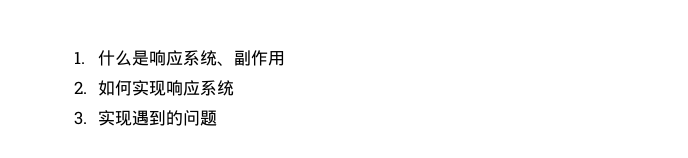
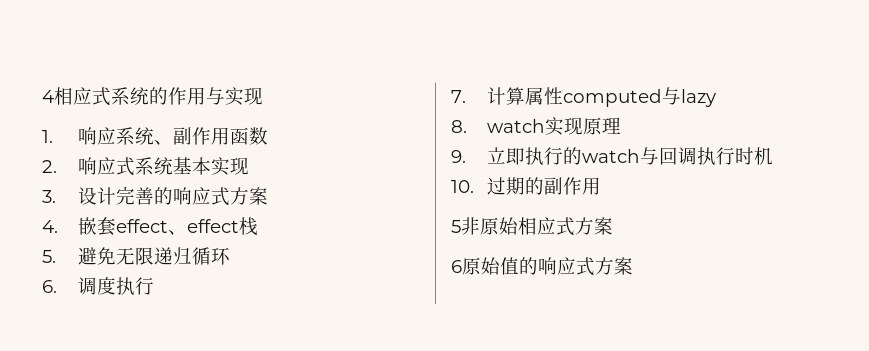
[74,50,150,66] 1.什么是 -> [42,87,263,106] [42,130,53,143] 4相应式系统的作用与实现 // 1.
(286, 58) none -> [229,127,268,145] 函数
[98,80,235,96] [74,110,218,126] 如何实现响应系统 // 3.实现遇到的问题 -> [77,157,249,176] [42,186,268,206] [42,217,258,236] [42,247,230,265] [42,277,154,296] [451,87,716,107] [451,117,621,136] [451,147,773,166] [451,177,601,195] [451,217,613,236] [451,257,633,276] 响应式系统基本实现 // 3.设计完善的响应式方案 // 4.嵌套effect、effect栈 // 5.避免无限递归循环 // 6.调度执行 // 7.计算属性computed与lazy // 8. watch实现原理 // 9.立即执行的watch与回调执行时机 // 10.过期的副作用 // 5非原始相应式方案 // 6原始值的响应式方案

